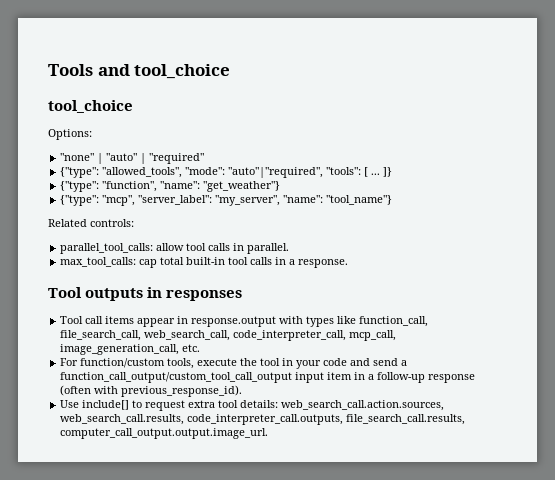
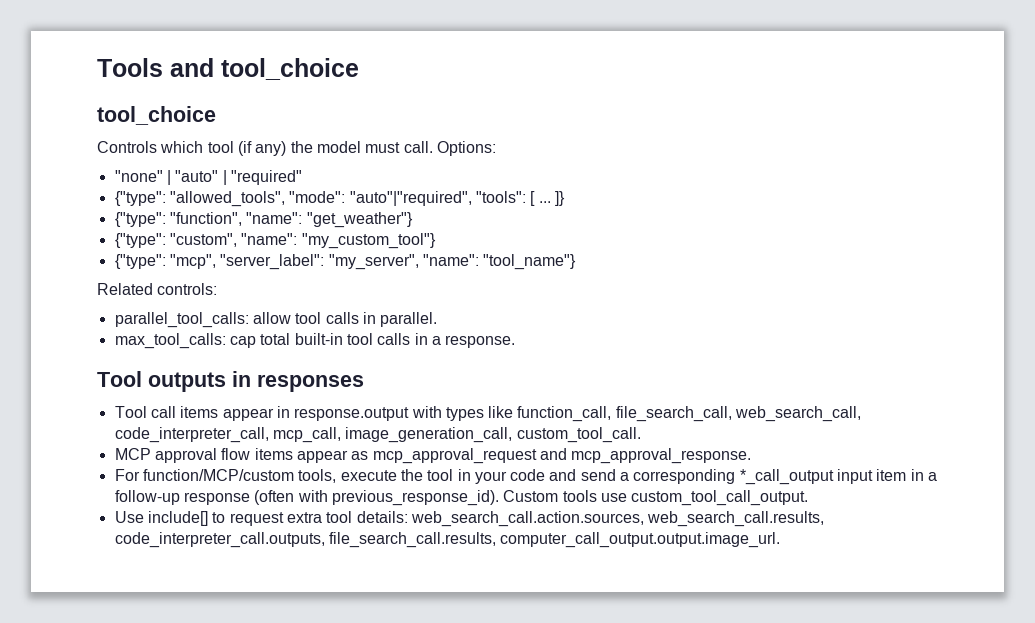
(133, 106) none -> [97,141,433,156] Controls which tool (if any) the model must call.
(281, 186) none -> [114,233,436,249] // {"type": "custom", "name": "my_custom_tool"}
[182,344,201,352] etc. -> [516,427,641,443] [114,448,752,464] custom_tool_call. // MCP approval flow items appear as mcp_approval_request and mcp_approval_response.
[80,358,166,368] function/custom -> [142,469,294,481] function/MCP/custom
[60,372,293,383] function_call_output/custom_tool_call_output -> [633,469,834,485] corresponding *_call_output
(243, 391) none -> [503,490,809,506] Custom tools use custom_tool_call_output.

